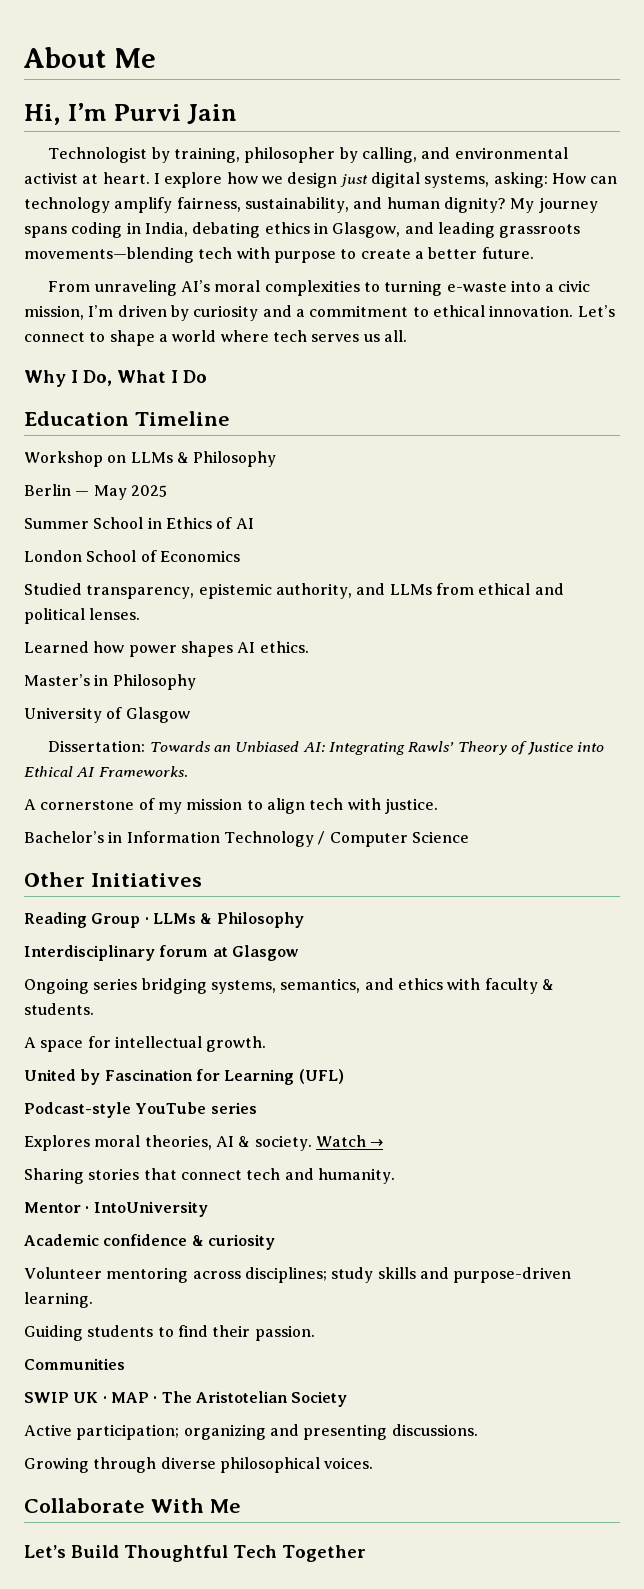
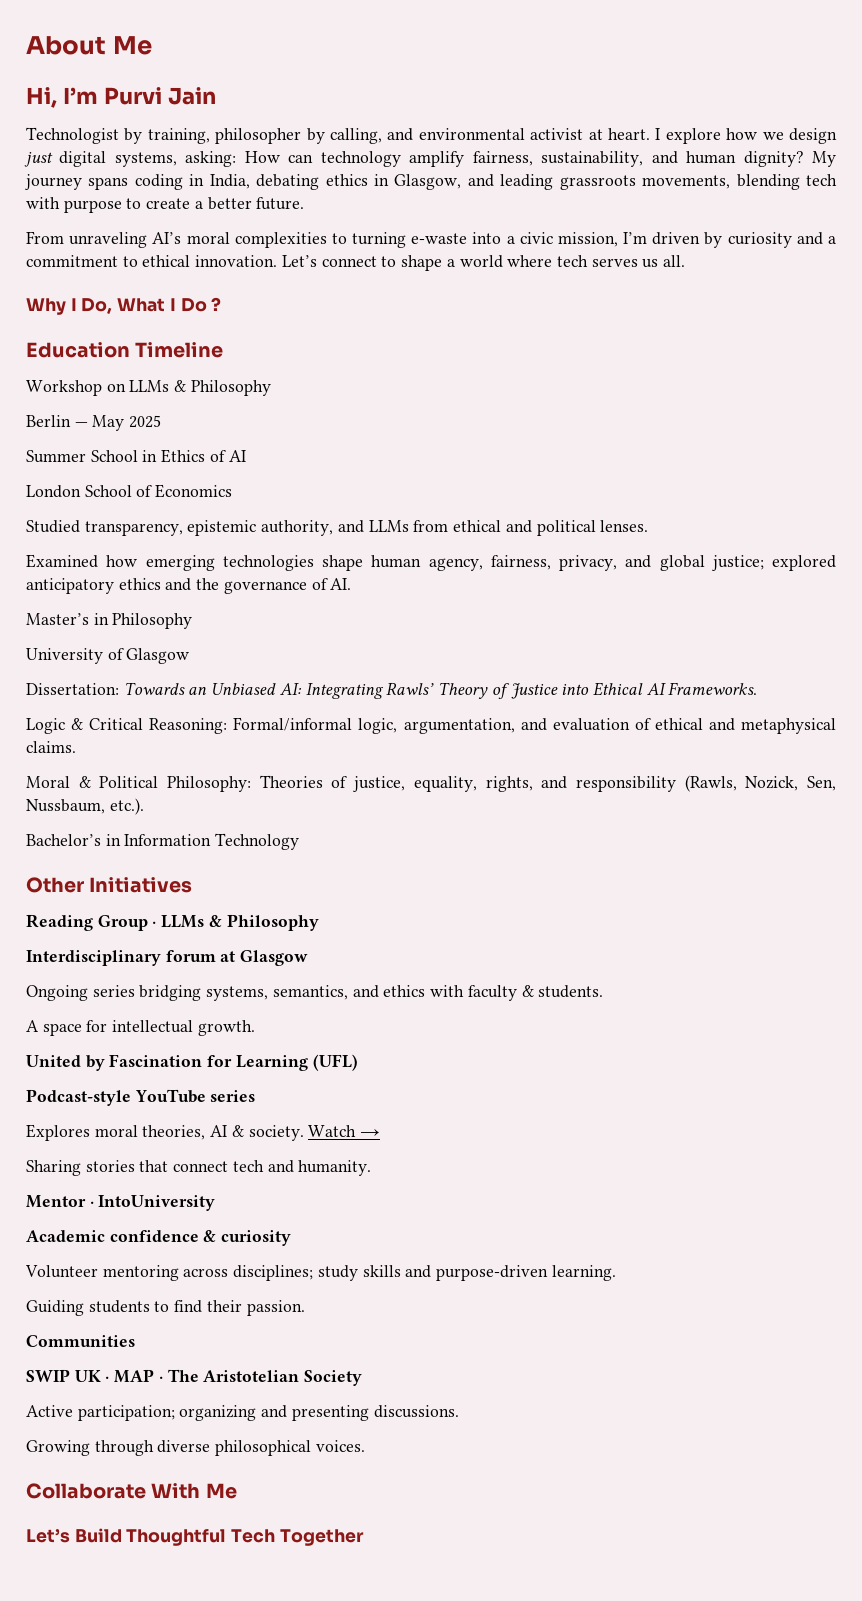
[24,247,194,263] movements—blending -> [642,174,800,190] movements, blending
(207, 376) none -> [211,297,222,311] ?
[24,641,309,657] Learned how power shapes AI ethics. -> [26,554,836,571] [26,578,352,594] Examined how emerging technologies shape human agency, fairness, privacy, and global justice; explored anticipatory ethics and the governance of AI.
[24,798,438,814] A cornerstone of my mission to align tech with justice. -> [26,717,837,734] [26,741,76,753] [26,775,837,792] [26,798,144,815] Logic & Critical Reasoning: Formal/informal logic, argumentation, and evaluation of ethical and metaphysical claims. // Moral & Political Philosophy: Theories of justice, equality, rights, and responsibility (Rawls, Nozick, Sen, Nussbaum, etc.).
[318,831,469,847] / Computer Science -> (300, 841) none

